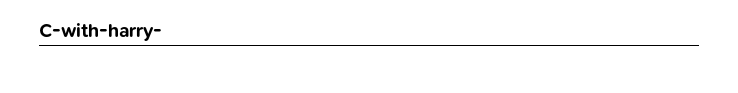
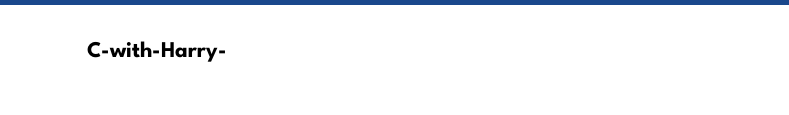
[39,23,162,41] C-with-harry- -> [87,41,227,62] C-with-Harry-

